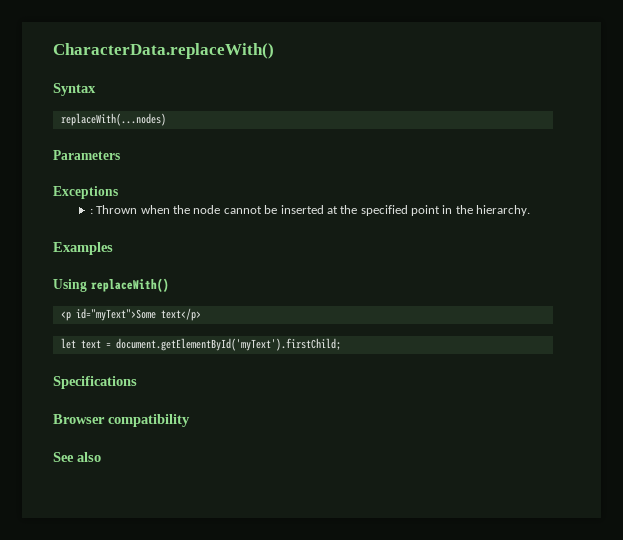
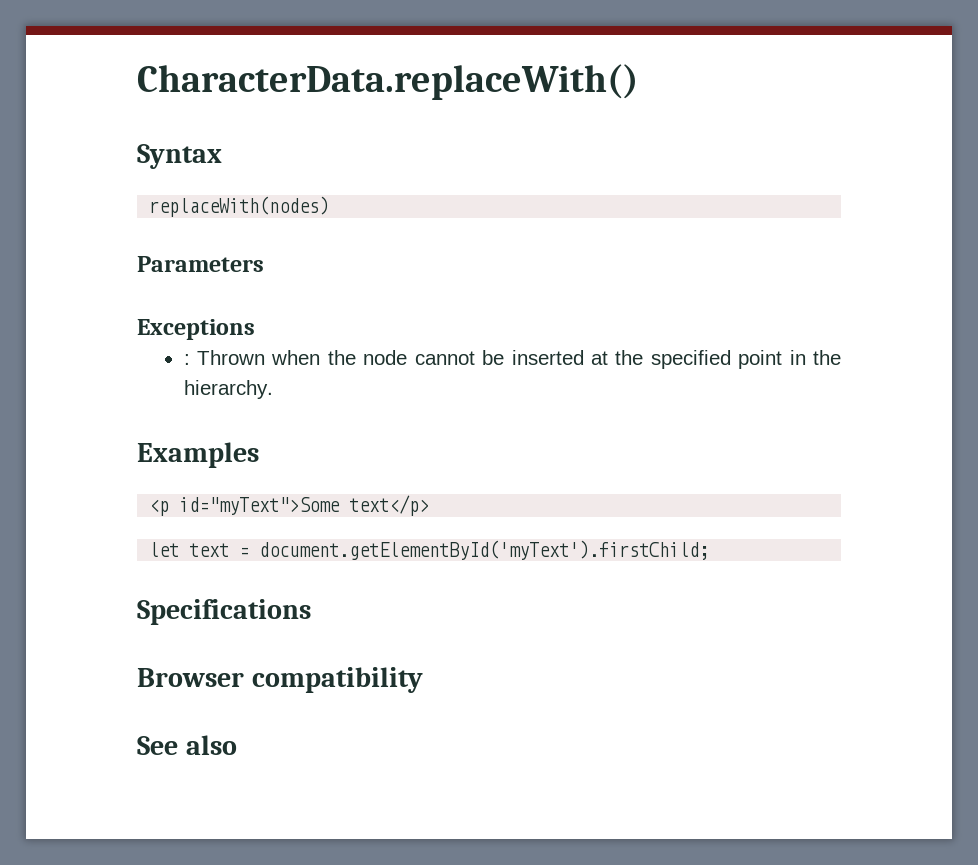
[60,113,166,126] replaceWith(...nodes) -> [149,196,330,217] replaceWith(nodes)
[53,278,169,292] // Using replaceWith() -> (259, 455) none

